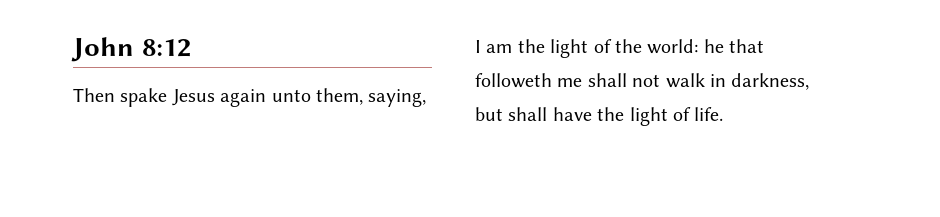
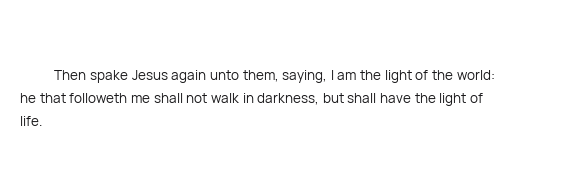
[71,37,191,62] John 8:12 // -> (54, 75) none

